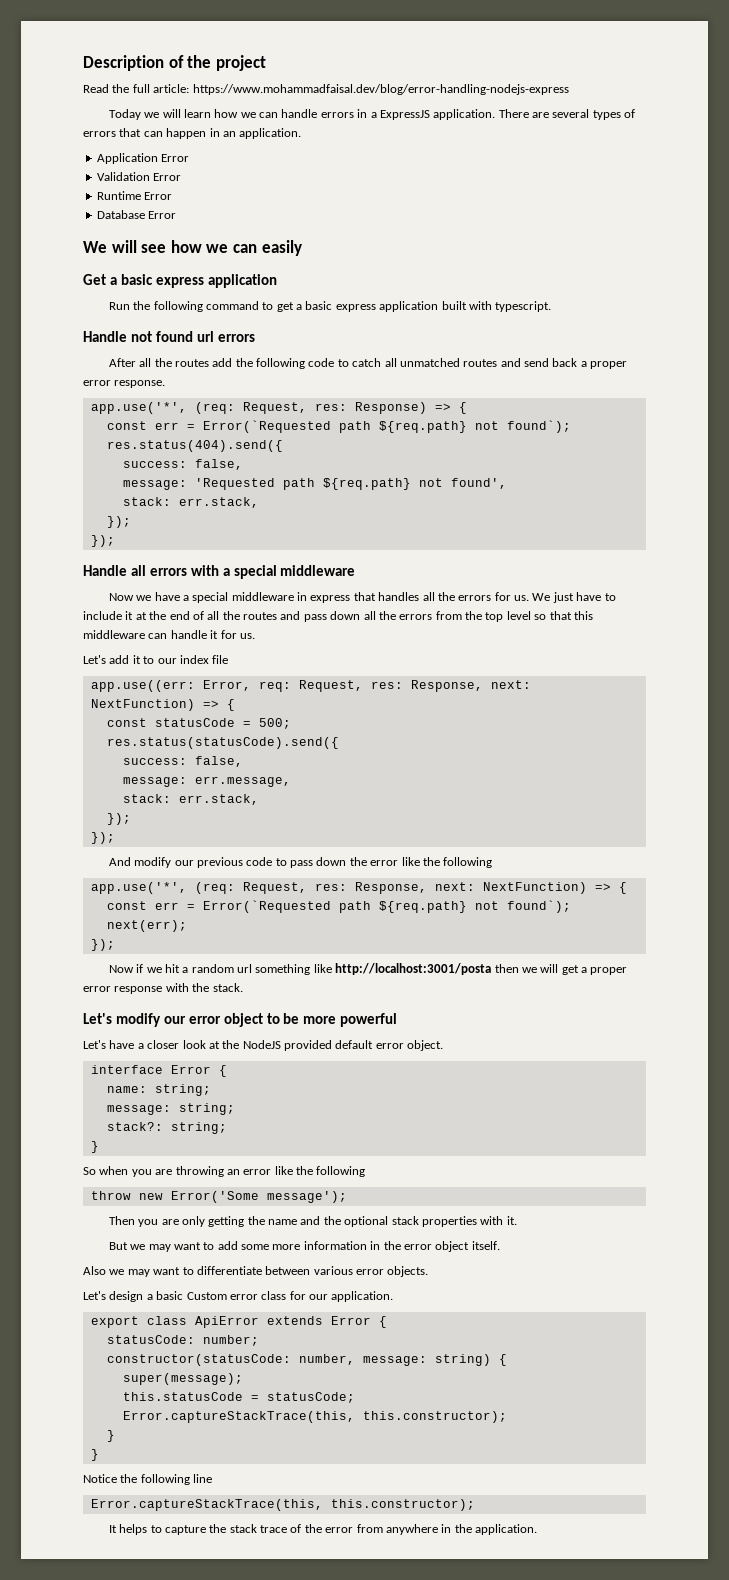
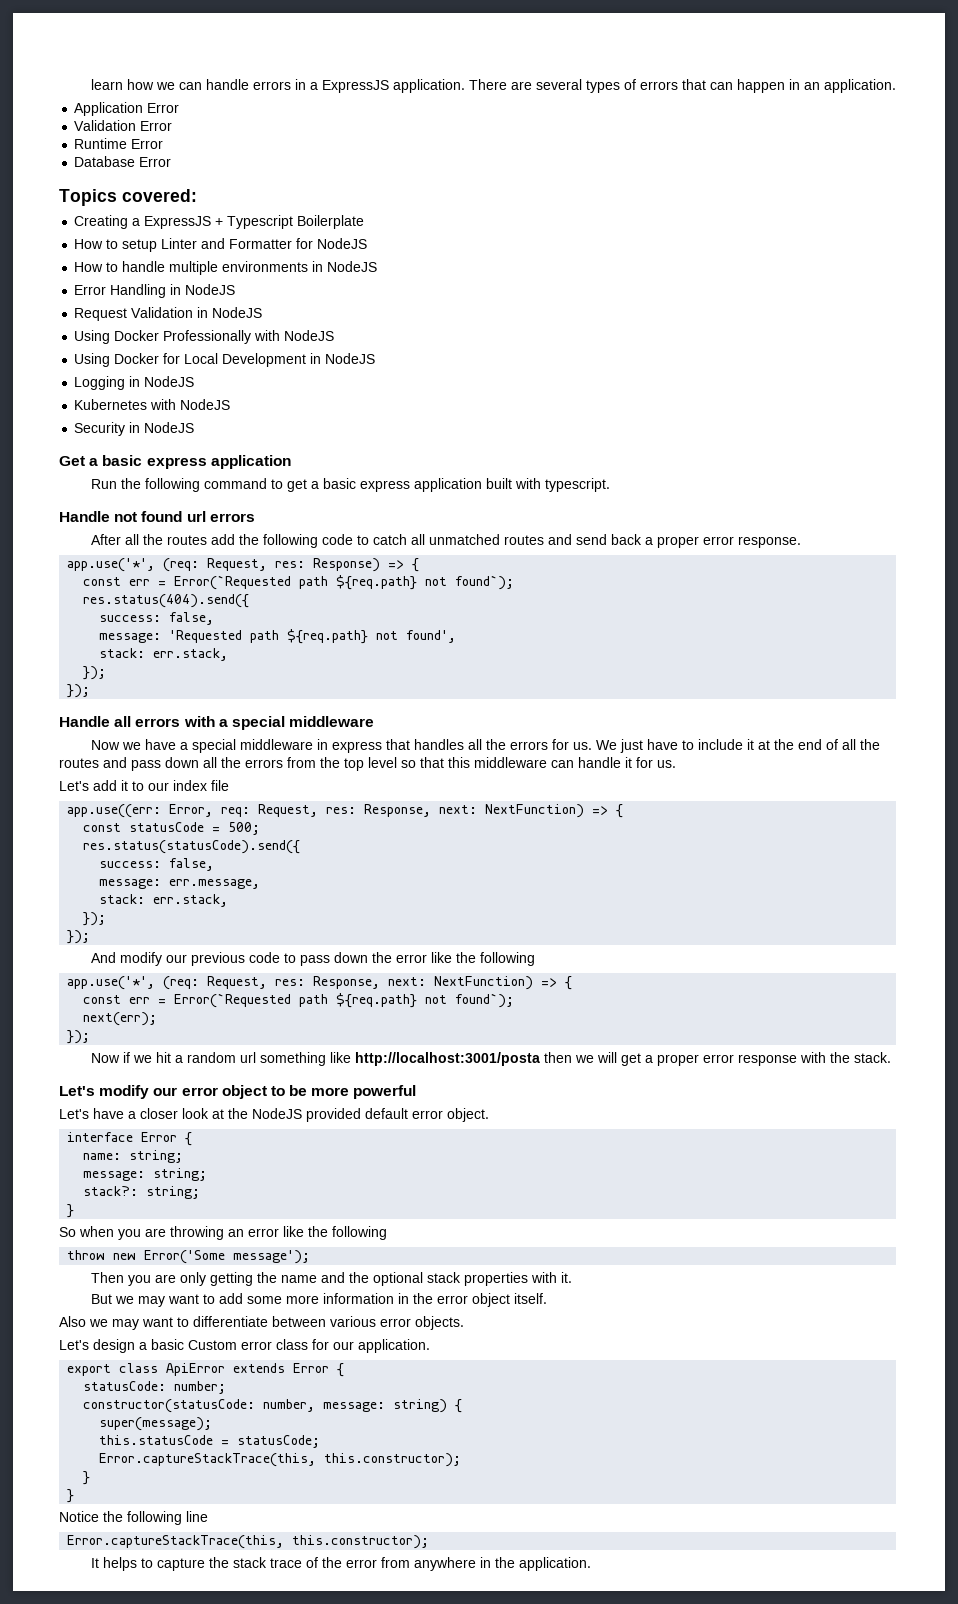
[83,55,266,71] [83,84,569,95] [108,109,181,120] Description of the project // Read the full article: https://www.mohammadfaisal.dev/blog/error-handling-nodejs-express // Today we will -> (90, 84) none
[83,240,302,256] We will see how we can easily -> [59,189,197,206] [74,215,365,229] [74,238,368,252] [74,261,378,275] [74,284,236,298] [74,307,263,321] [74,330,335,344] [74,353,376,367] [74,376,195,390] [74,399,231,410] [74,422,195,436] Topics covered: // Creating a ExpressJS + Typescript Boilerplate // How to setup Linter and Formatter for NodeJS // How to handle multiple environments in NodeJS // Error Handling in NodeJS // Request Validation in NodeJS // Using Docker Professionally with NodeJS // Using Docker for Local Development in NodeJS // Logging in NodeJS // Kubernetes with NodeJS // Security in NodeJS

